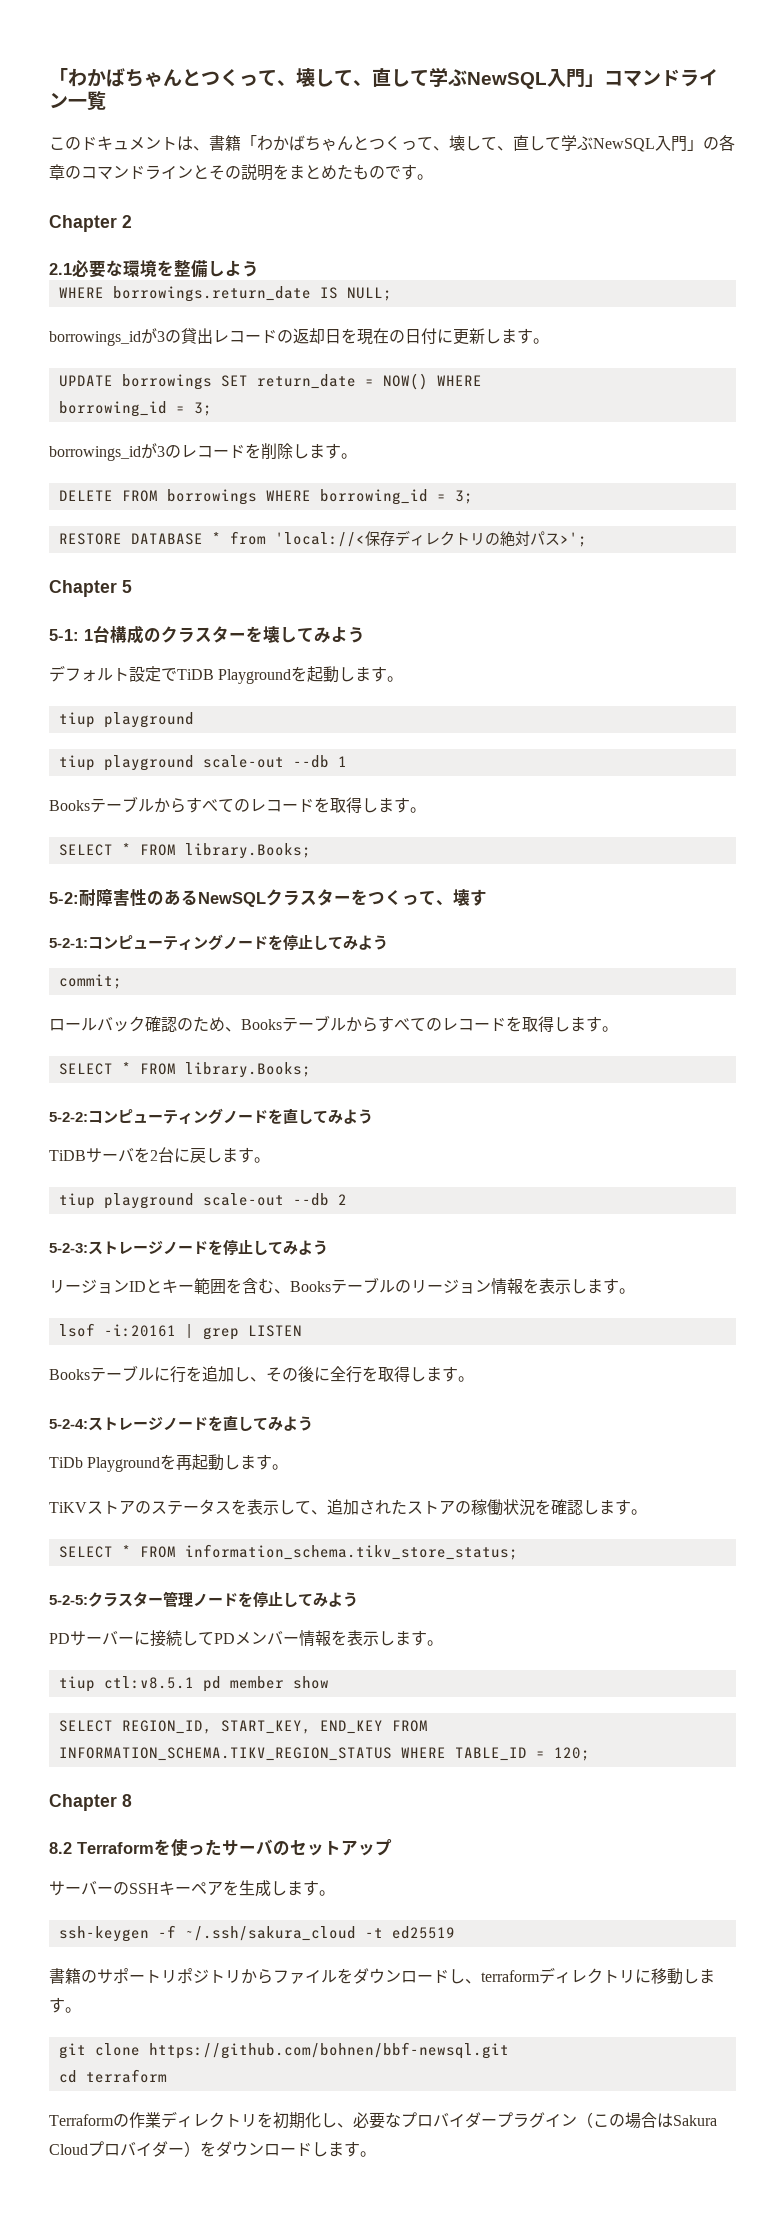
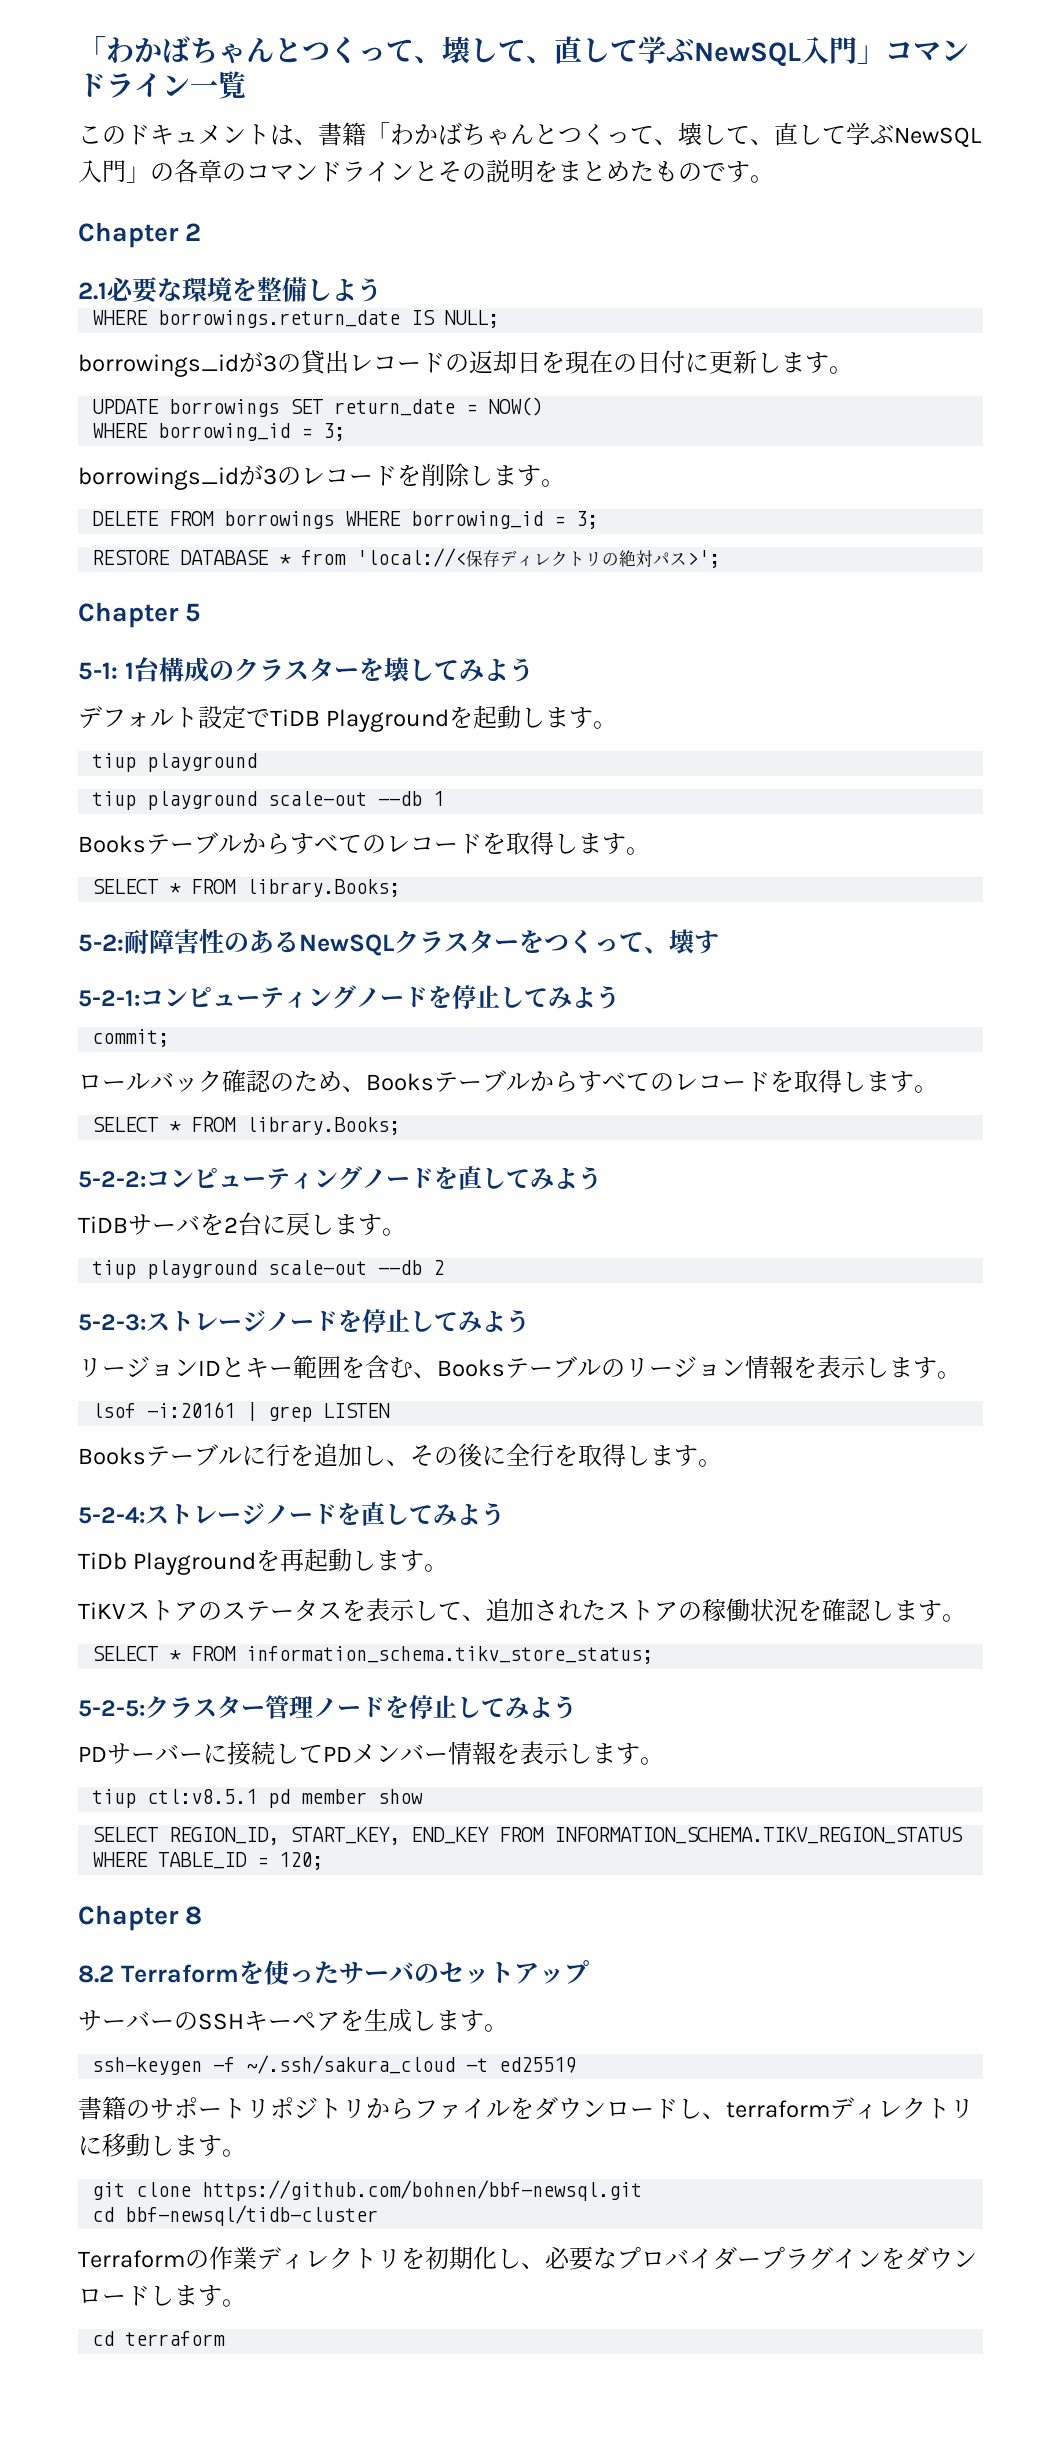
[436,375,482,386] WHERE // -> [92,423,148,438] // WHERE
[85,2069,167,2083] terraform -> [125,2205,379,2226] bbf-newsql/tidb-cluster
[577,2112,717,2129] [49,2141,200,2157] （この場合はSakura Cloudプロバイダー） -> (881, 2258) none
(376, 2154) none -> [92,2331,226,2346] // cd terraform

